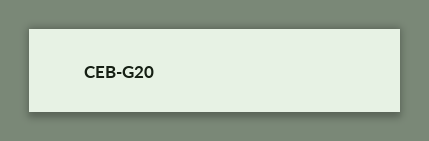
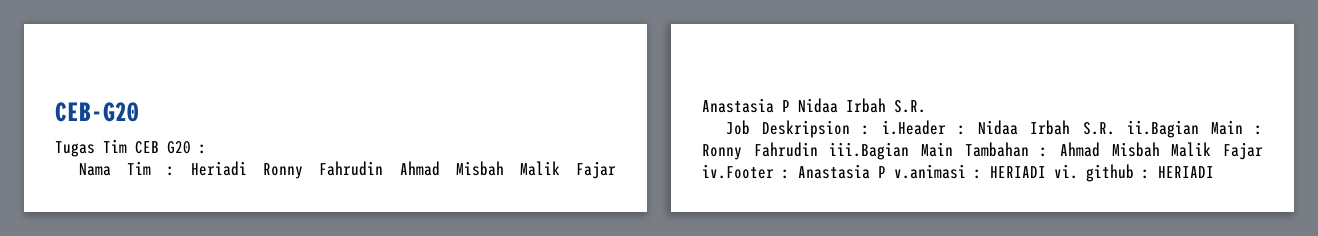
(154, 72) none -> [55,139,207,157] [78,161,616,179] [702,98,926,113] [725,120,1263,138] [702,142,1263,160] [702,164,1214,182] // Tugas Tim CEB G20 : // Nama Tim : Heriadi Ronny Fahrudin Ahmad Misbah Malik Fajar Anastasia P Nidaa Irbah S.R. // Job Deskripsion : i.Header : Nidaa Irbah S.R. ii.Bagian Main : Ronny Fahrudin iii.Bagian Main Tambahan : Ahmad Misbah Malik Fajar iv.Footer : Anastasia P v.animasi : HERIADI vi. github : HERIADI

